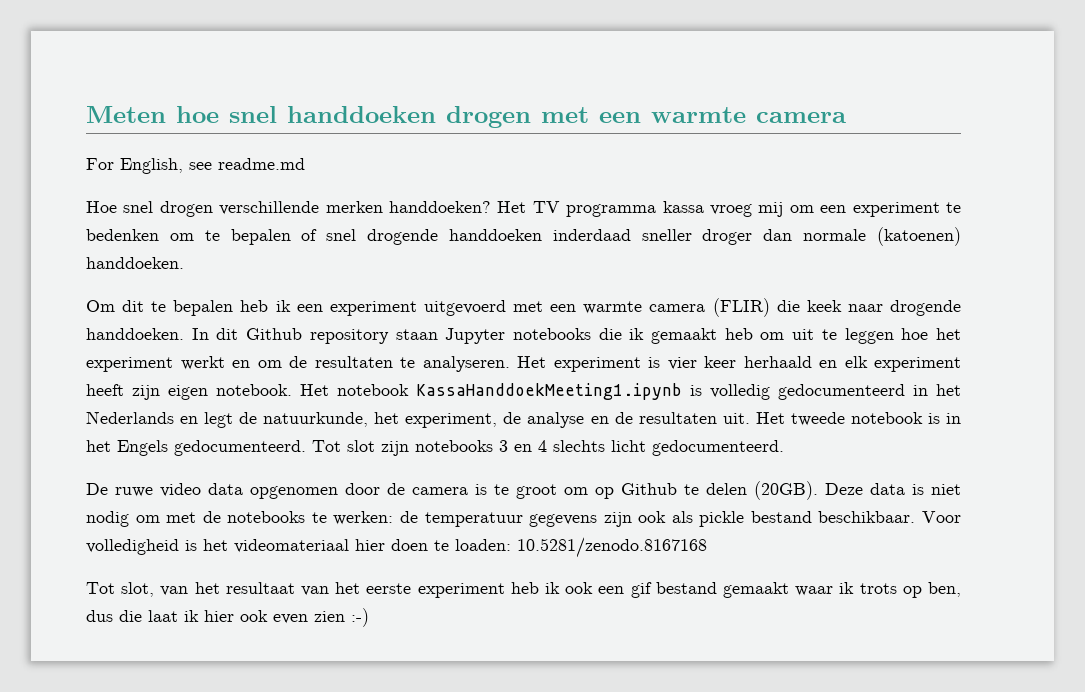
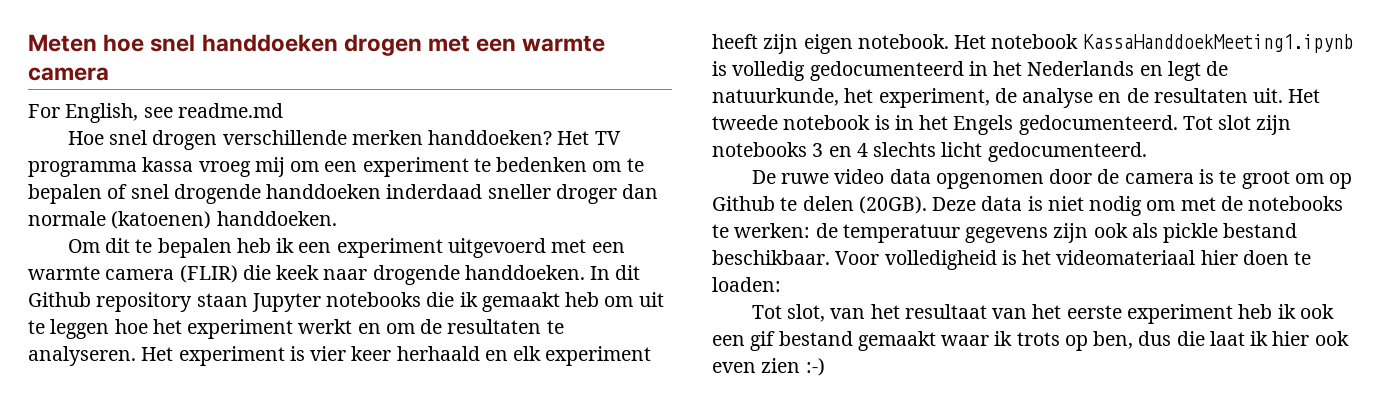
[517,537,707,558] 10.5281/zenodo.8167168 -> (781, 284) none

